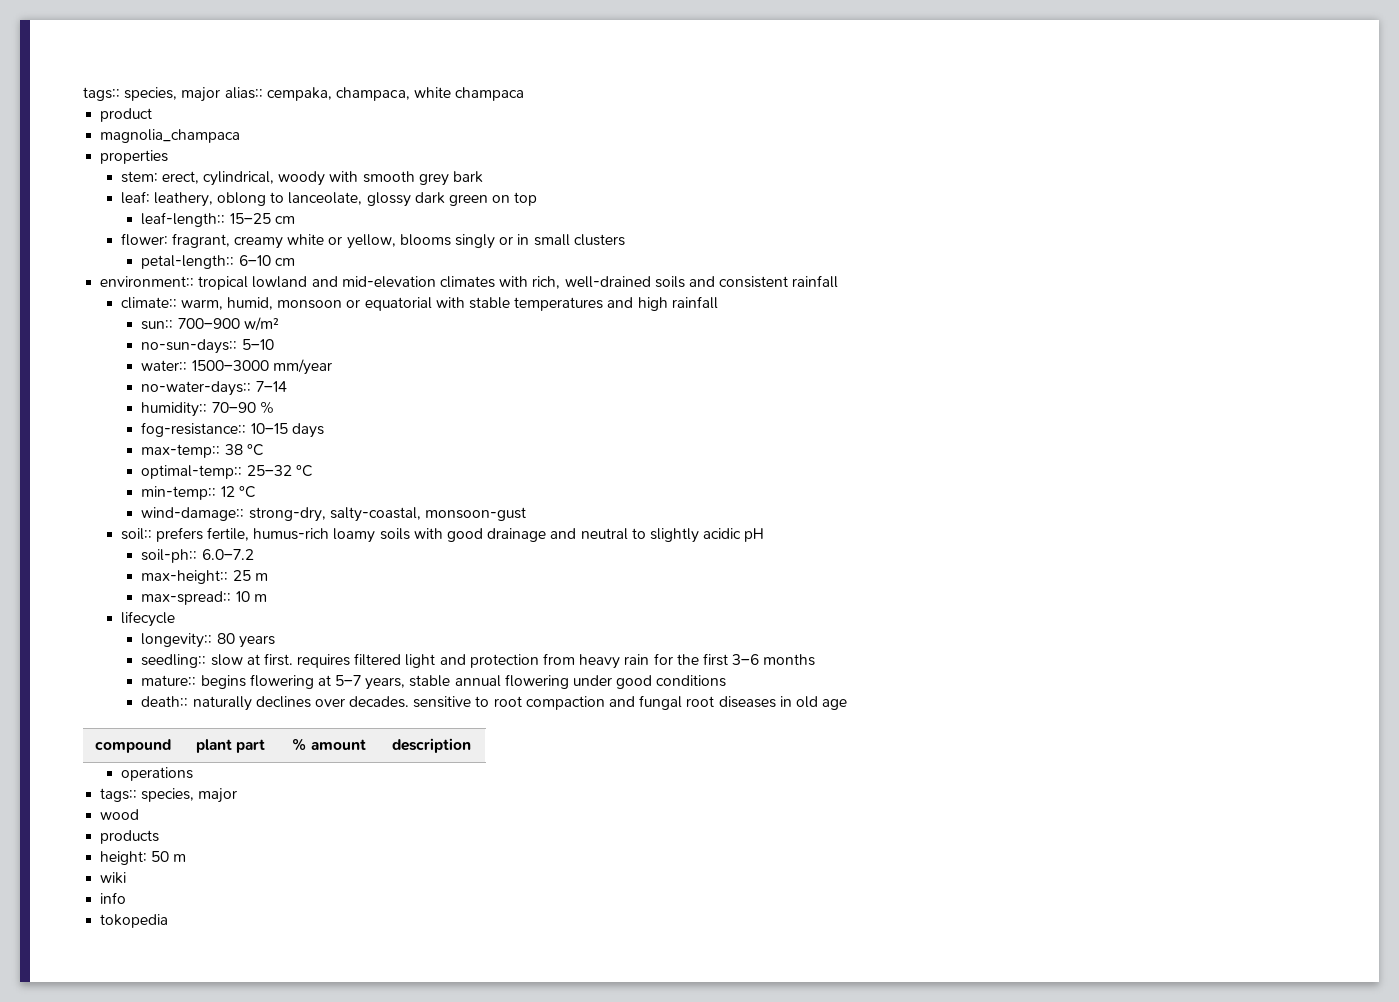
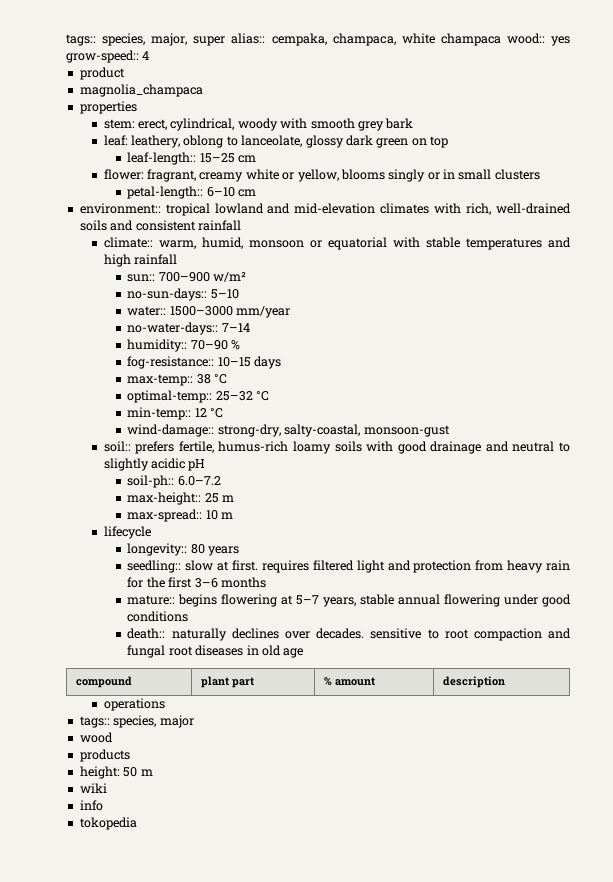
[83,87,221,102] tags:: species, major -> [66,33,226,46] tags:: species, major, super
(525, 94) none -> [506,33,571,46] [66,50,150,63] wood:: yes grow-speed:: 4

